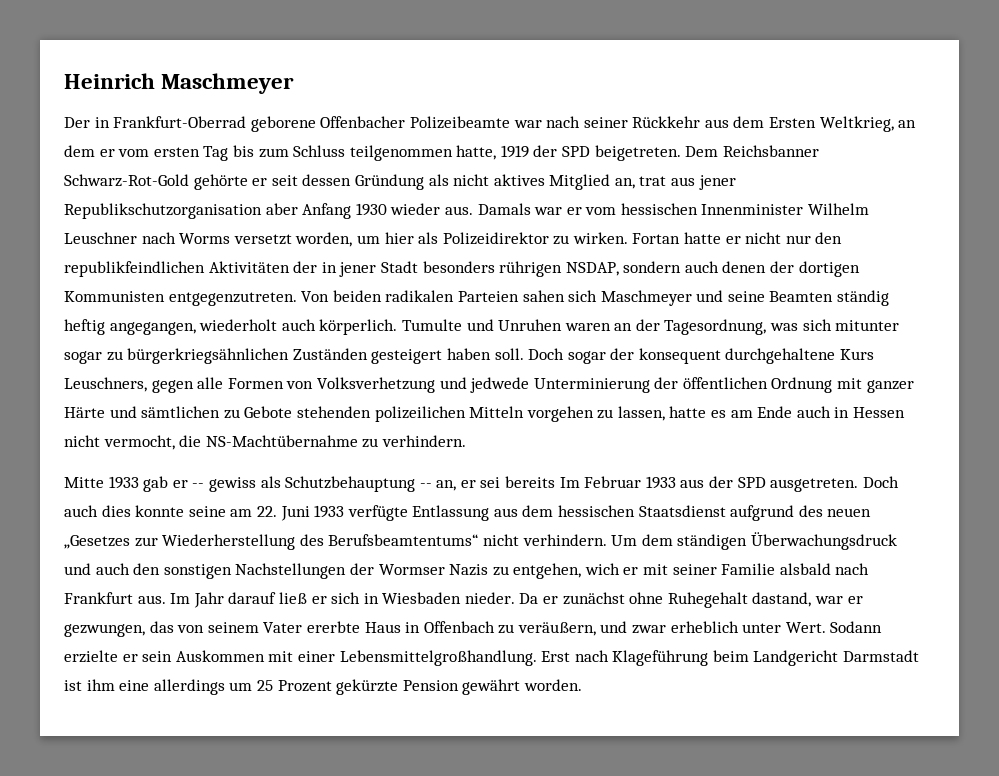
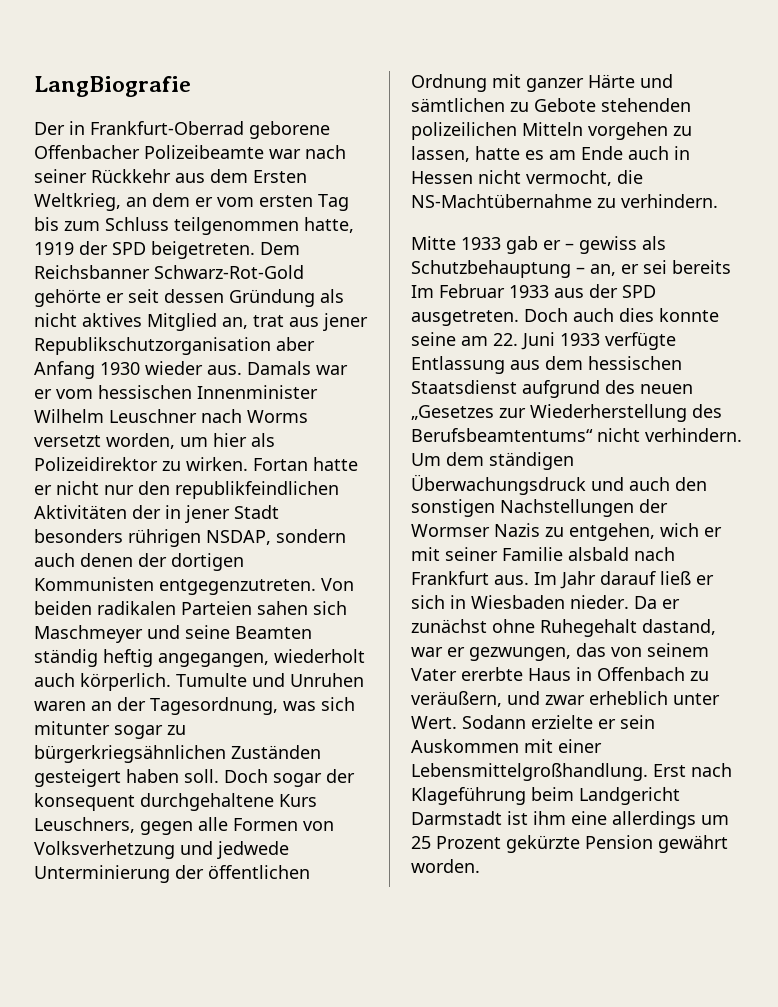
[64,73,295,94] Heinrich Maschmeyer -> [34,76,191,97] LangBiografie
[192,483,205,488] -- -> [565,243,574,250] –
[419,483,432,488] -- -> [576,267,585,274] –

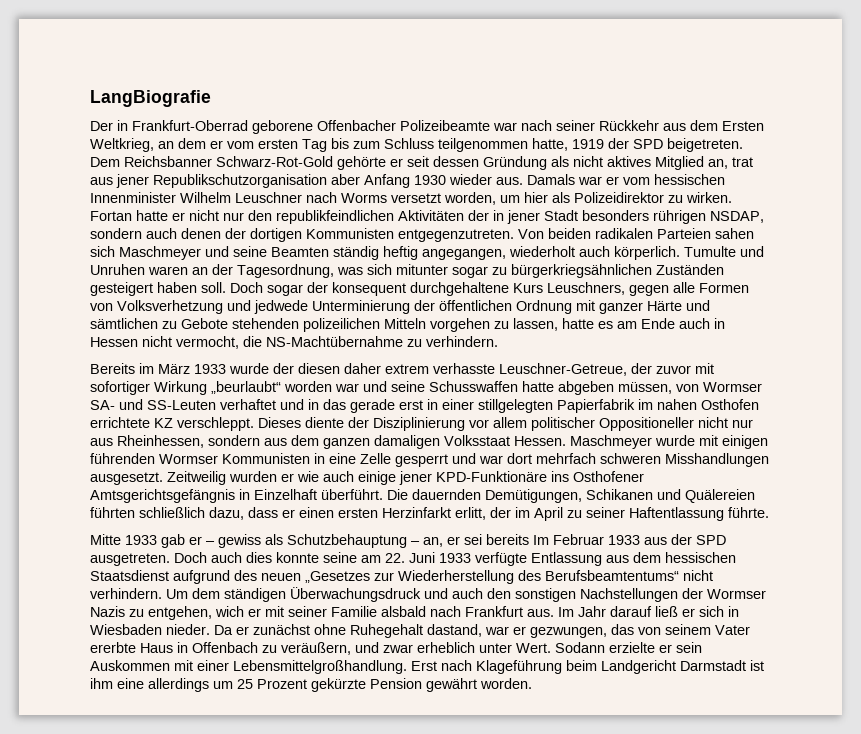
(718, 201) none -> [90,363,714,376] [90,381,762,395] [90,399,759,413] [90,417,753,431] [90,435,768,449] [90,453,769,467] [90,471,644,485] [90,489,755,503] [90,507,769,521] // Bereits im März 1933 wurde der diesen daher extrem verhasste Leuschner-Getreue, der zuvor mit sofortiger Wirkung „beurlaubt“ worden war und seine Schusswaffen hatte abgeben müssen, von Wormser SA- und SS-Leuten verhaftet und in das gerade erst in einer stillgelegten Papierfabrik im nahen Osthofen errichtete KZ verschleppt. Dieses diente der Disziplinierung vor allem politischer Oppositioneller nicht nur aus Rheinhessen, sondern aus dem ganzen damaligen Volksstaat Hessen. Maschmeyer wurde mit einigen führenden Wormser Kommunisten in eine Zelle gesperrt und war dort mehrfach schweren Misshandlungen ausgesetzt. Zeitweilig wurden er wie auch einige jener KPD-Funktionäre ins Osthofener Amtsgerichtsgefängnis in Einzelhaft überführt. Die dauernden Demütigungen, Schikanen und Quälereien führten schließlich dazu, dass er einen ersten Herzinfarkt erlitt, der im April zu seiner Haftentlassung führte.

